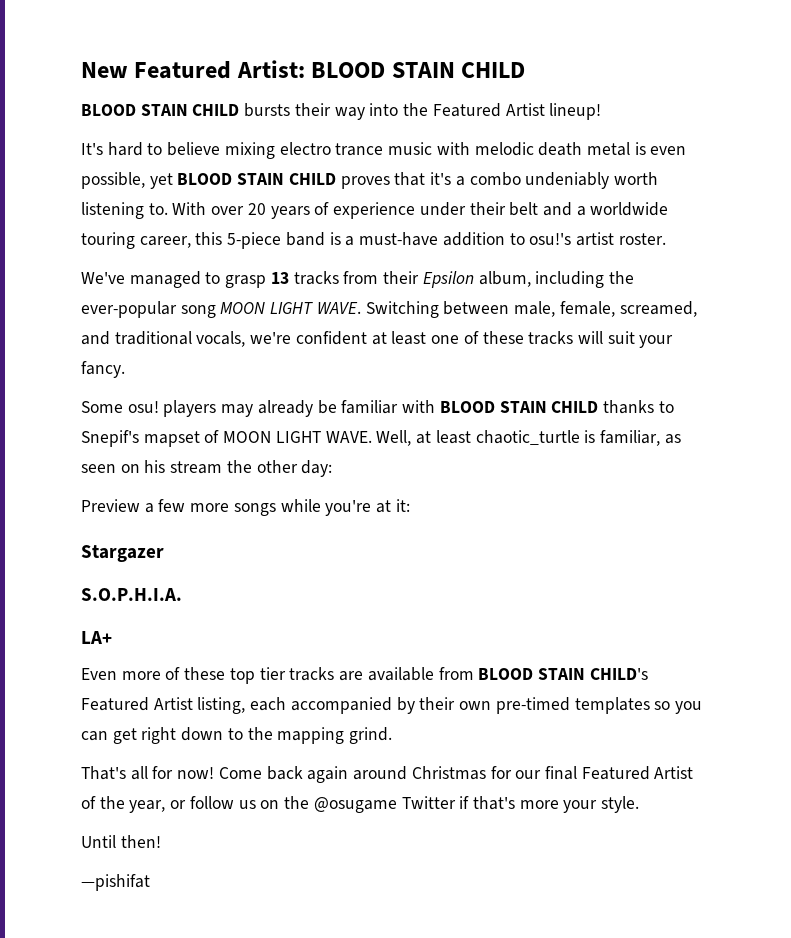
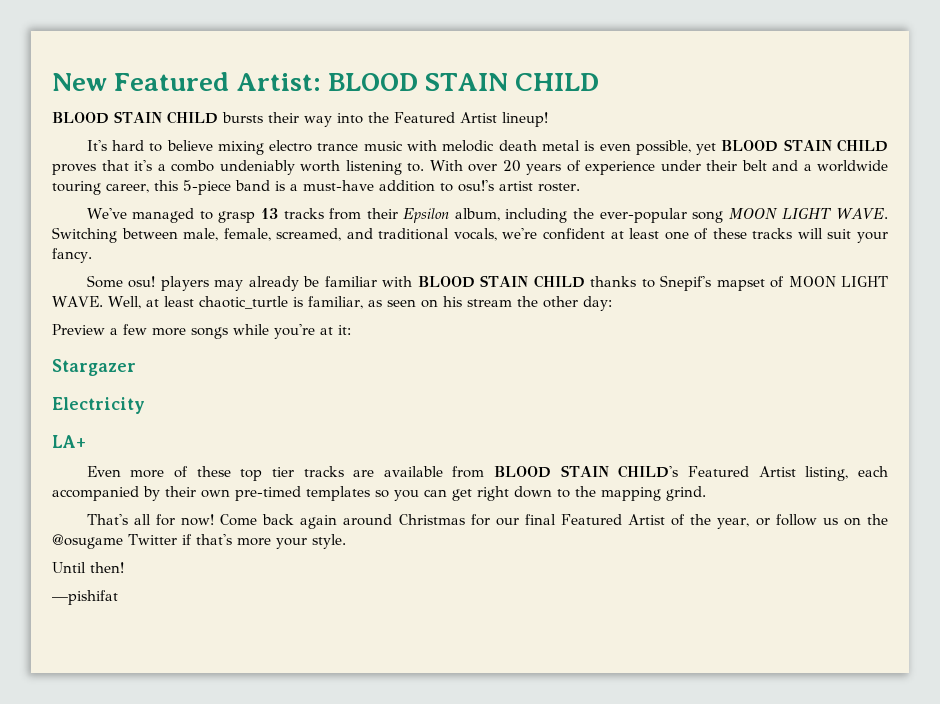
[81,588,182,601] S.O.P.H.I.A. -> [52,397,145,414] Electricity

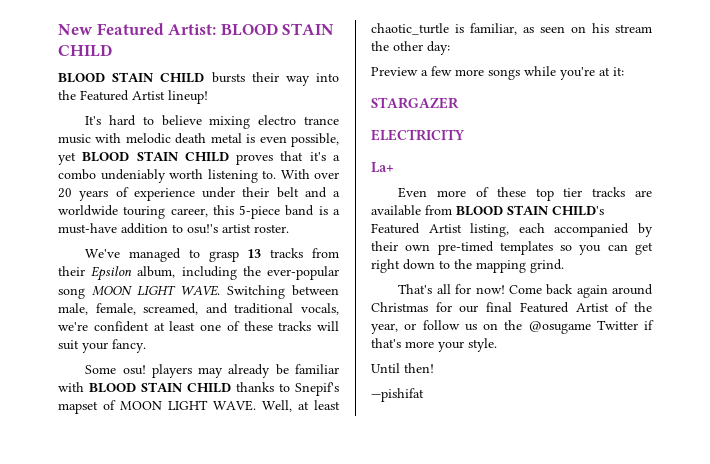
[52,359,136,376] [52,397,145,414] [52,435,86,448] Stargazer // Electricity // LA+ -> [371,97,459,109] [371,129,465,141] [371,162,394,173] STARGAZER // ELECTRICITY // La+

